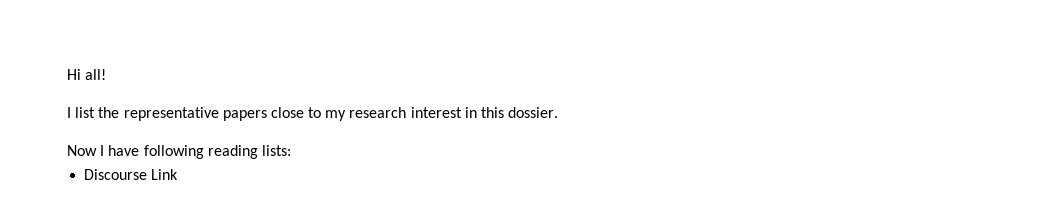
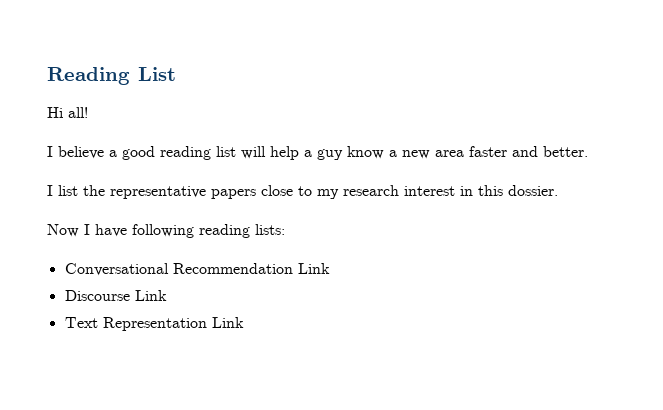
(67, 74) none -> [47,67,176,85] Reading List //
(107, 74) none -> [47,146,588,160] // I believe a good reading list will help a guy know a new area faster and better.
(291, 150) none -> [64,263,330,276] // Conversational Recommendation Link
(179, 174) none -> [64,317,244,331] // Text Representation Link

